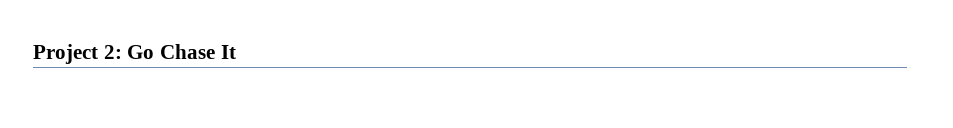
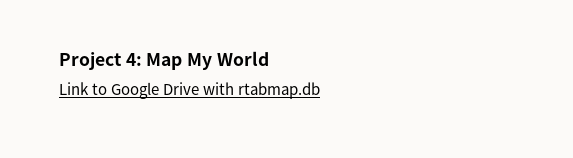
[103,44,236,59] 2: Go Chase It -> [125,51,269,70] [59,82,321,99] 4: Map My World // Link to Google Drive with rtabmap.db

